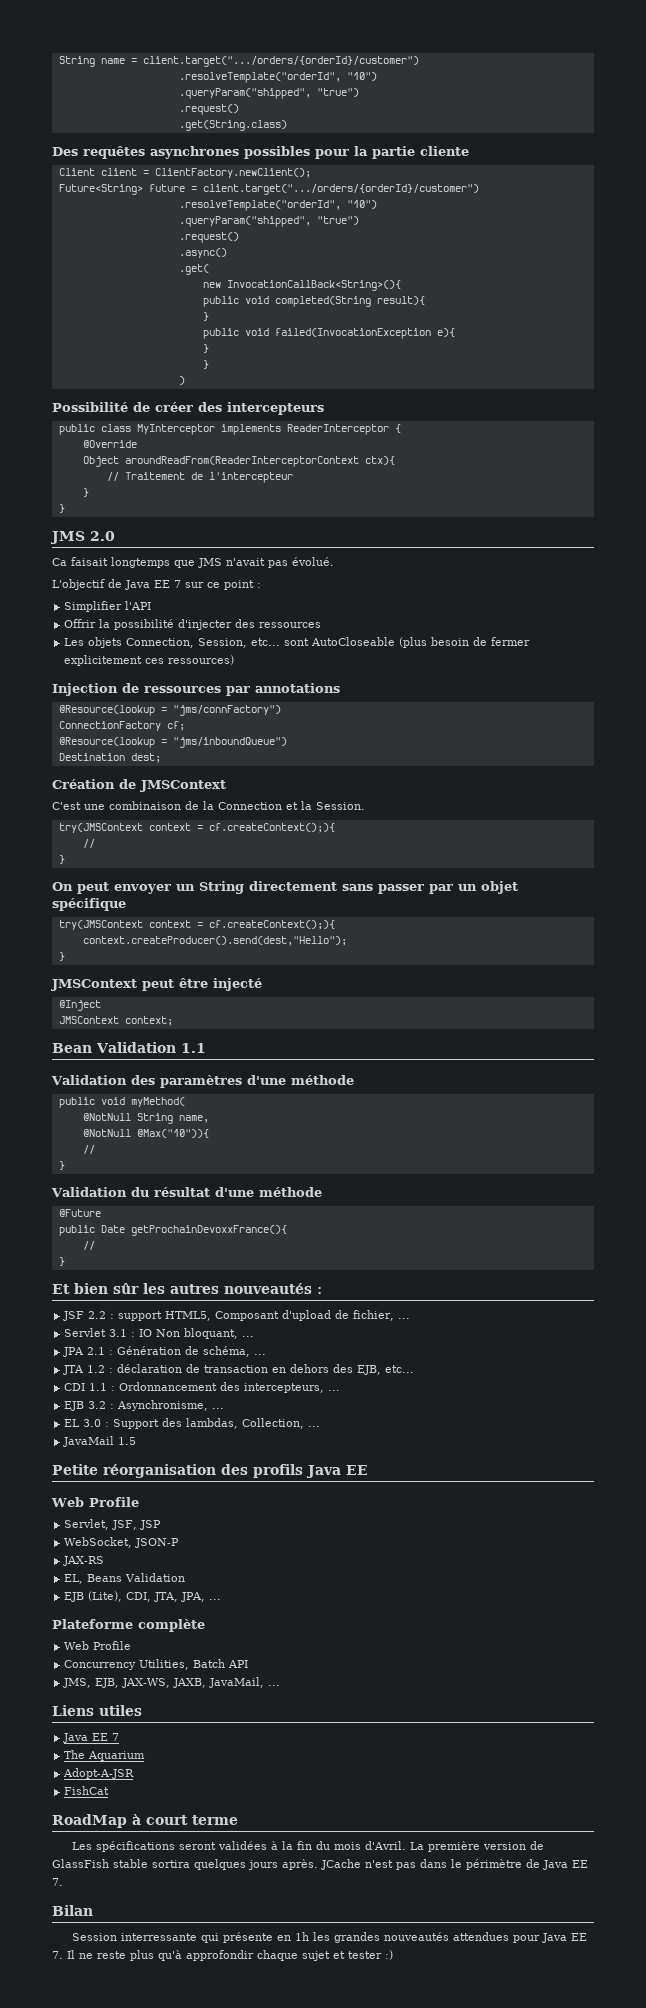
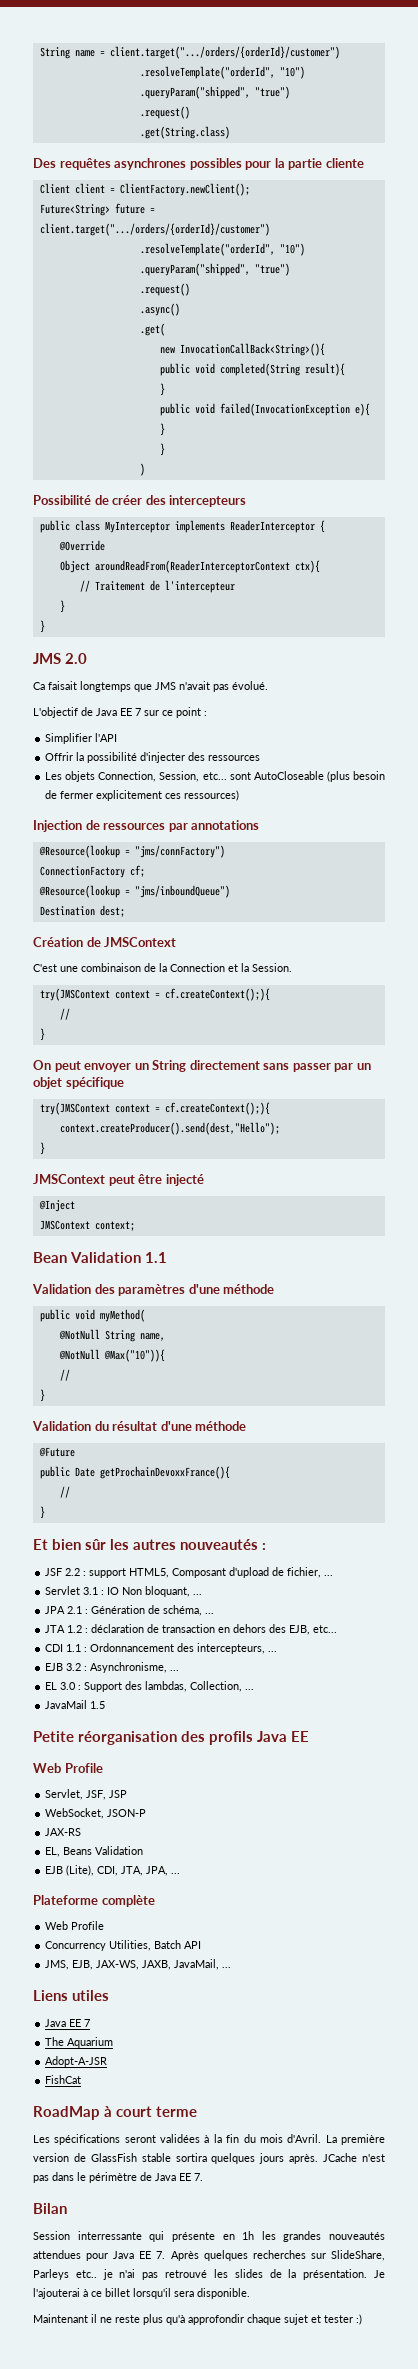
[67,1950,75,1959] Il -> [170,2250,385,2261] [33,2269,385,2280] [33,2288,250,2299] [33,2314,97,2323] Après quelques recherches sur SlideShare, Parleys etc.. je n'ai pas retrouvé les slides de la présentation. Je l'ajouterai à ce billet lorsqu'il sera disponible. // Maintenant il

